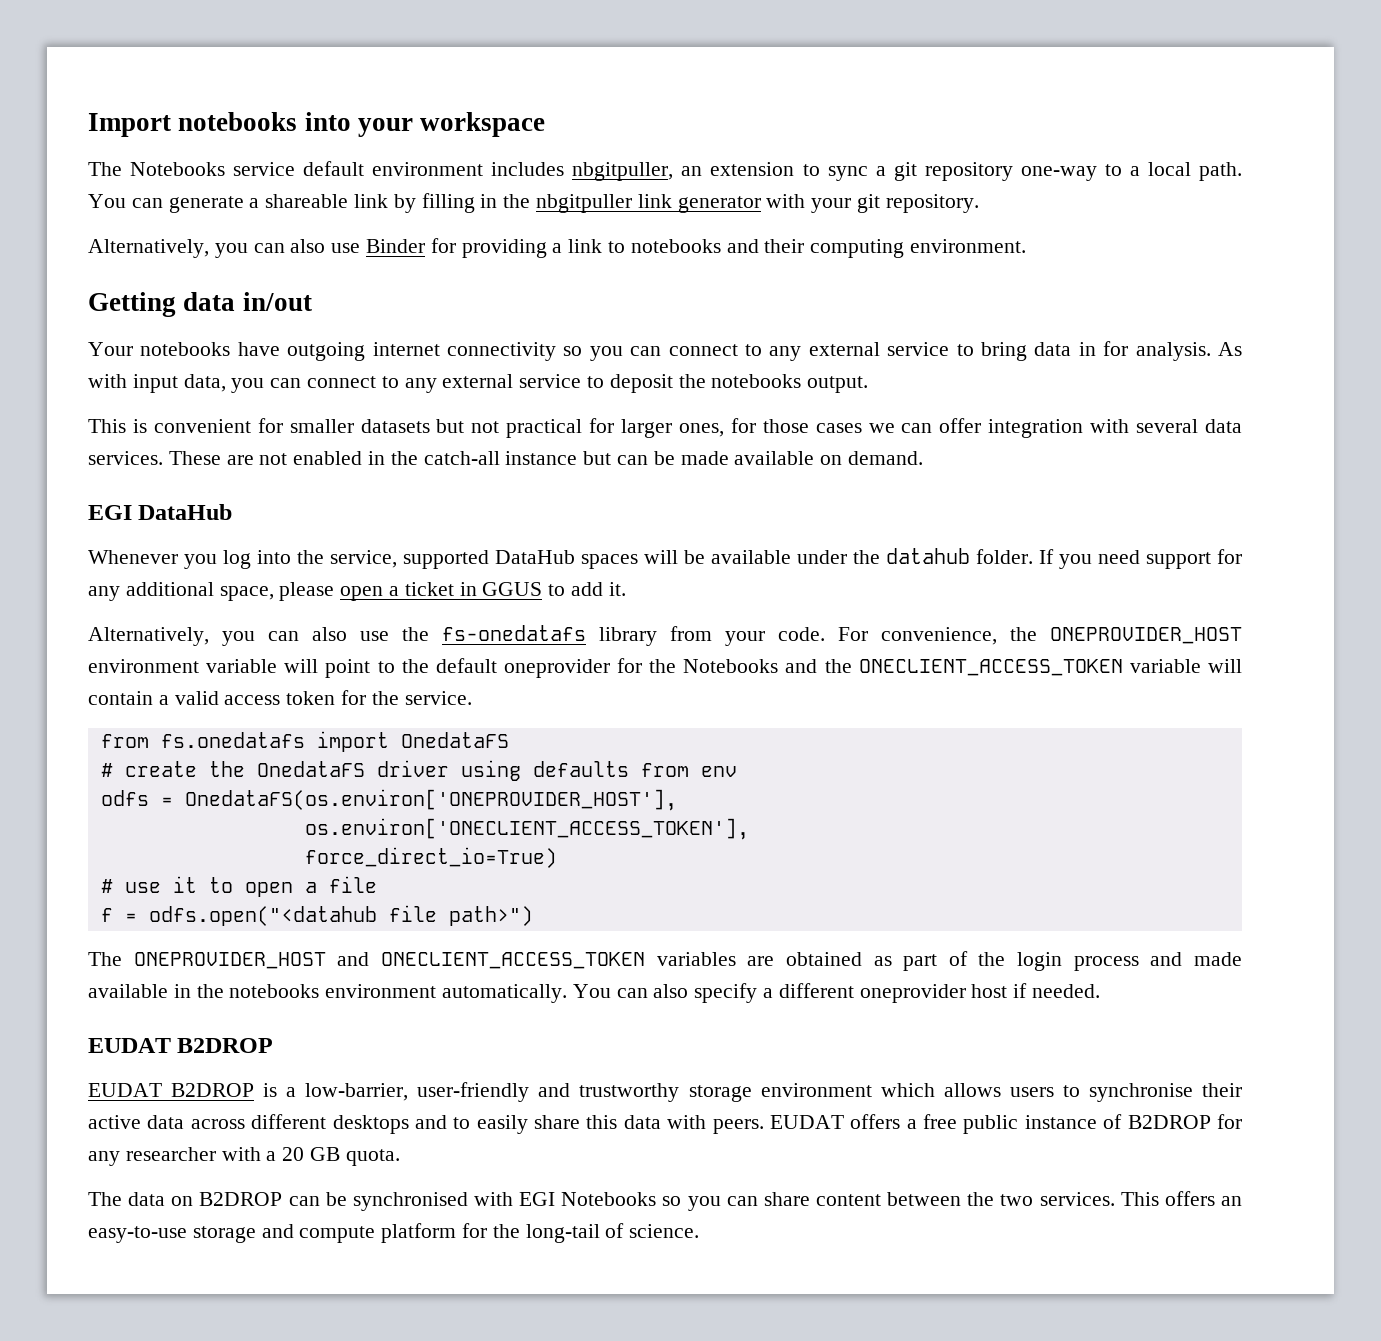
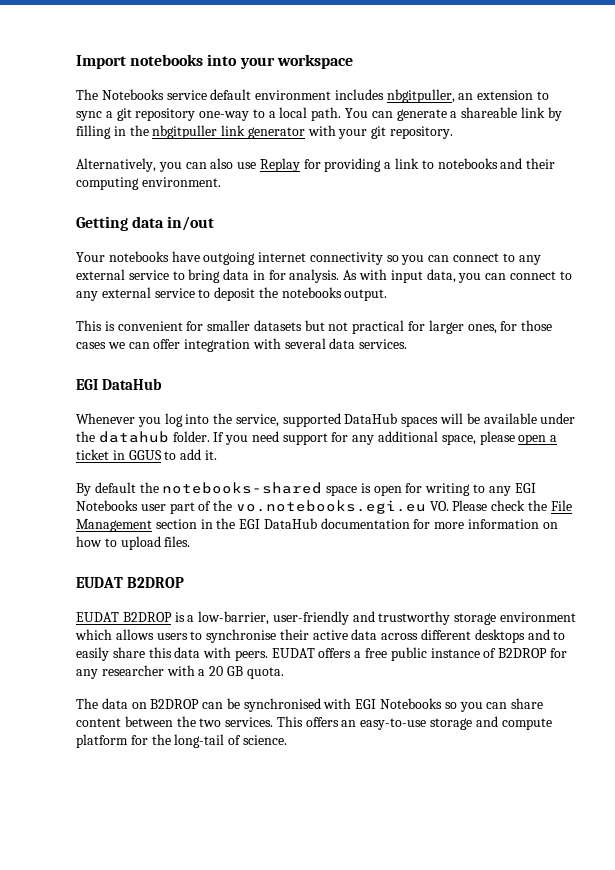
[366,239,426,253] Binder -> [259,158,300,172] Replay
[168,451,924,465] These are not enabled in the catch-all instance but can be made available on demand. -> (408, 344) none
[88,625,1242,646] [88,658,1242,678] [88,690,472,705] [100,731,509,752] [100,760,737,781] [100,789,677,811] [304,818,749,840] [304,847,557,868] [100,876,377,897] [100,905,533,926] [88,951,1242,971] [88,983,1101,1003] Alternatively, you can also use the fs-onedatafs library from your code. For convenience, the ONEPROVIDER_HOST environment variable will point to the default oneprovider for the Notebooks and the ONECLIENT_ACCESS_TOKEN variable will contain a valid access token for the service. // from fs.onedatafs import OnedataFS // # create the OnedataFS driver using defaults from env // odfs = OnedataFS(os.environ['ONEPROVIDER_HOST'], // os.environ['ONECLIENT_ACCESS_TOKEN'], // force_direct_io=True) // # use it to open a file // f = odfs.open("<datahub file path>") // The ONEPROVIDER_HOST and ONECLIENT_ACCESS_TOKEN variables are obtained as part of the login process and made available in the notebooks environment automatically. You can also specify a different oneprovider host if needed. -> [76,482,536,496] [76,500,572,514] [76,518,558,532] [76,536,191,550] By default the notebooks-shared space is open for writing to any EGI Notebooks user part of the vo.notebooks.egi.eu VO. Please check the File Management section in the EGI DataHub documentation for more information on how to upload files.

